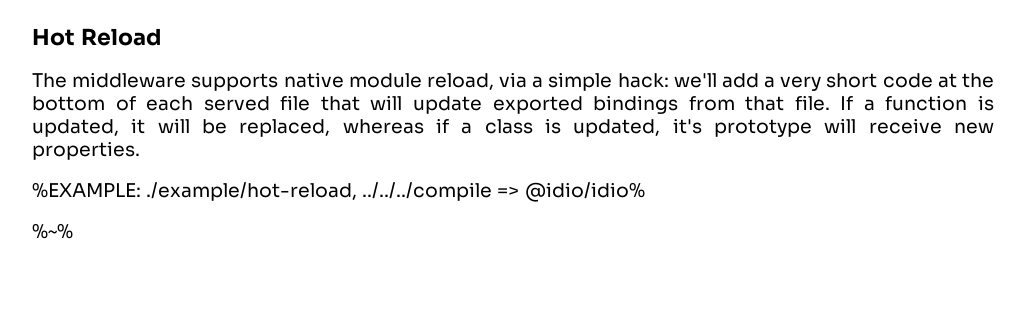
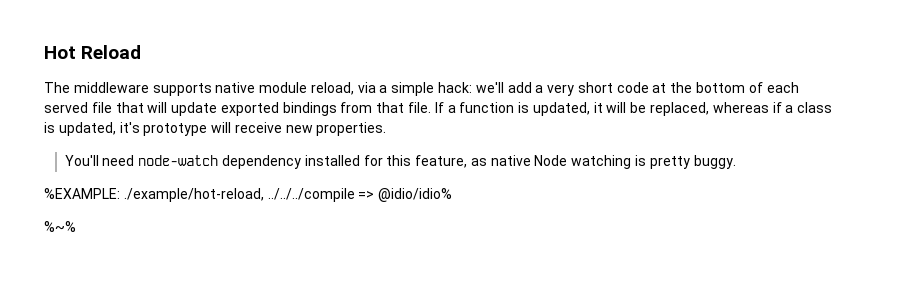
(140, 150) none -> [64,155,736,169] // You'll need node-watch dependency installed for this feature, as native Node watching is pretty buggy.

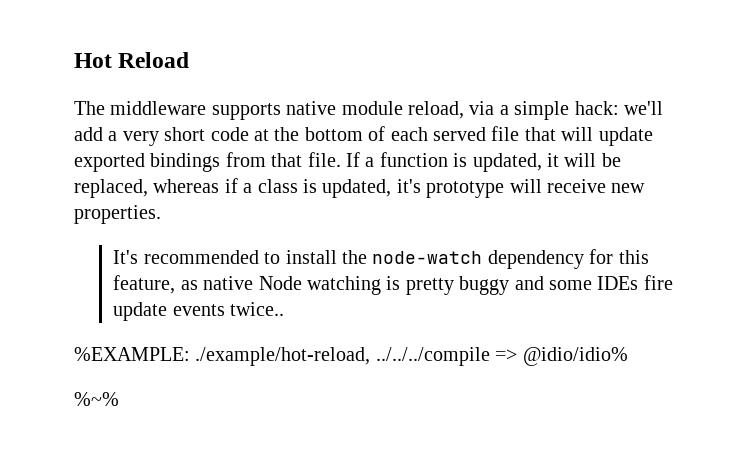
[64,155,135,166] You'll need -> [113,250,367,264] It's recommended to install the
[304,155,360,166] installed -> (584, 259) none
[693,155,736,169] buggy. -> [459,275,673,295] [113,302,285,321] buggy and some IDEs fire update events twice..

